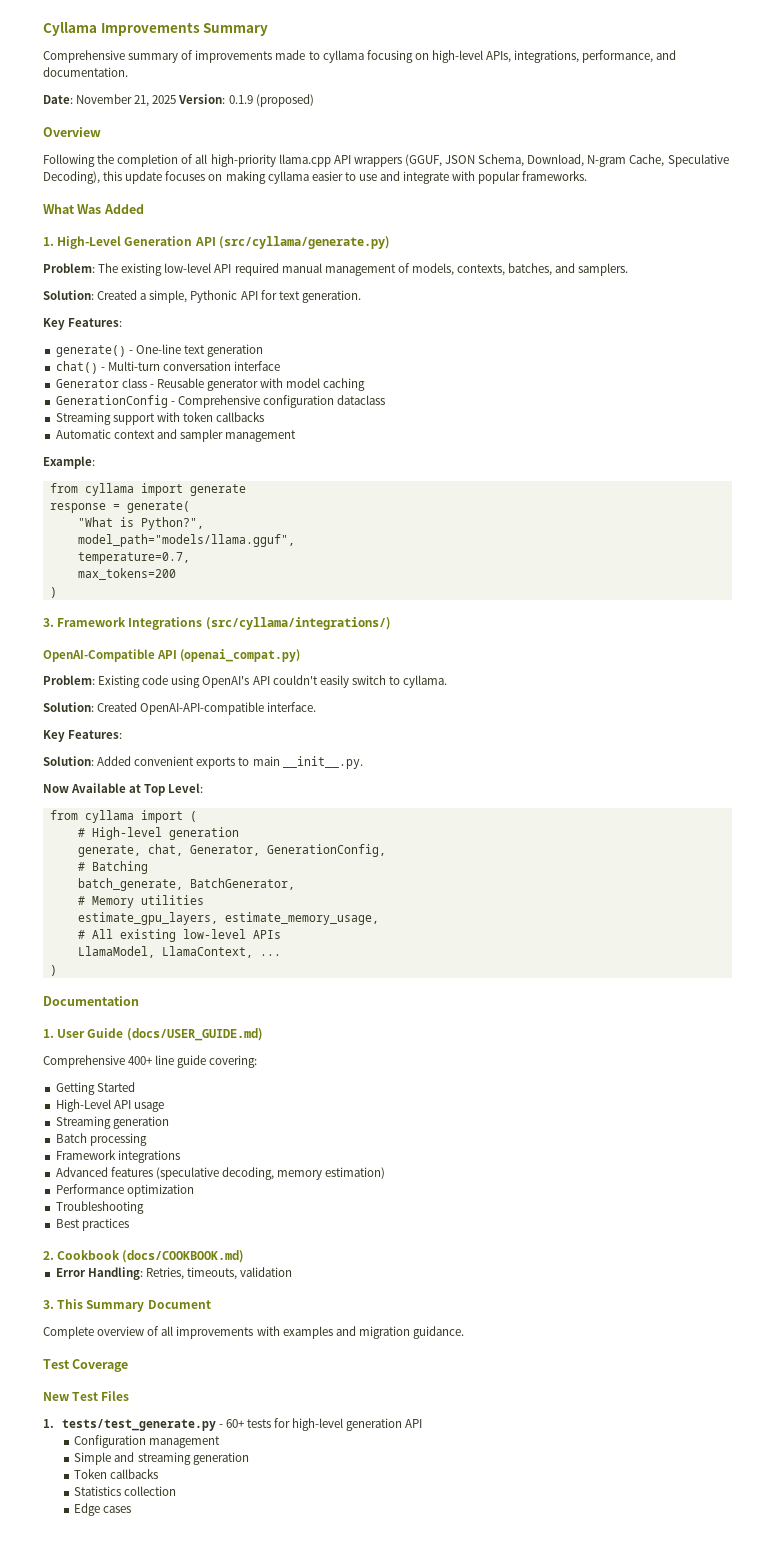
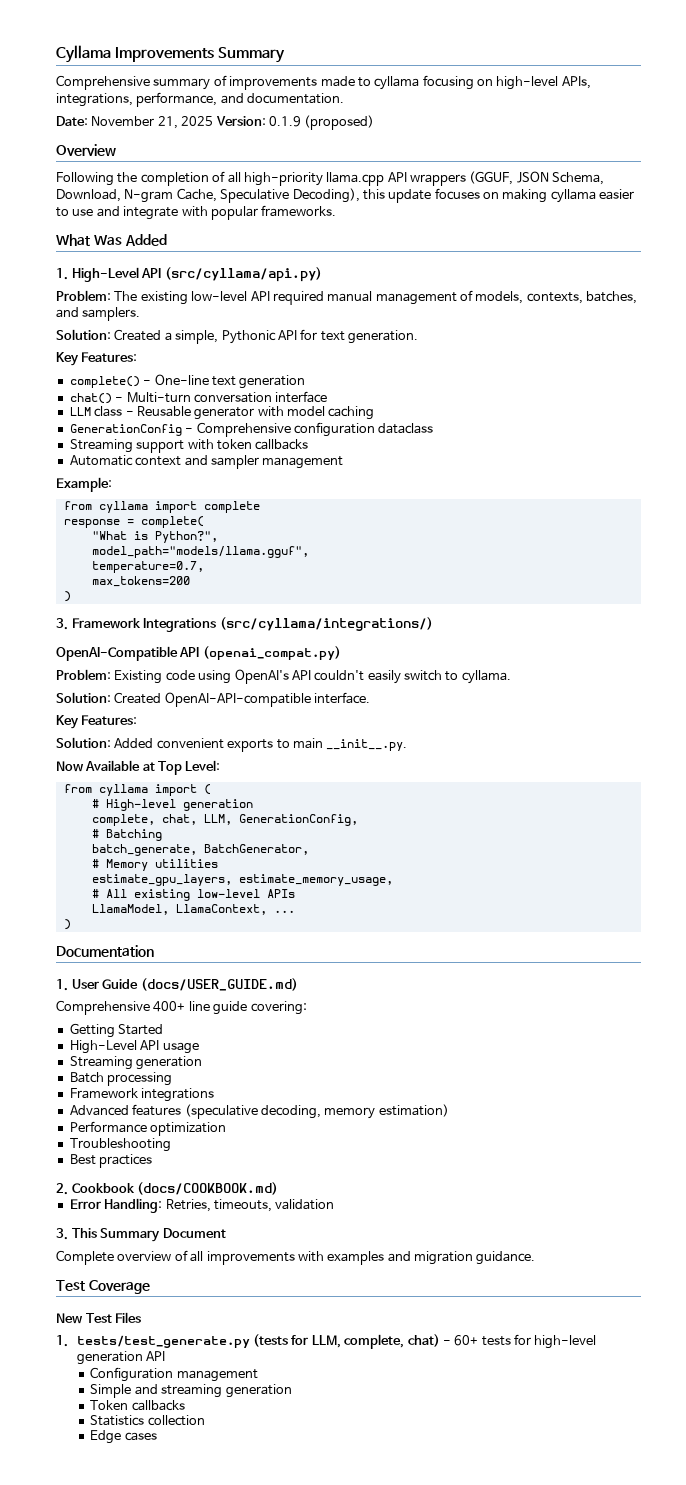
[124,236,390,249] Generation API (src/cyllama/generate.py) -> [141,267,322,282] API (src/cyllama/api.py)
[55,345,126,357] generate() -> [69,376,140,388] complete()
[55,379,119,388] Generator -> [69,407,91,416] LLM
[189,484,246,496] generate -> [203,501,260,513] complete
[126,501,190,513] generate( -> [140,516,204,528] complete(
[77,844,260,857] generate, chat, Generator, -> [91,814,232,826] complete, chat, LLM,
(216, 1425) none -> [253,1334,440,1349] (tests for LLM, complete, chat)

